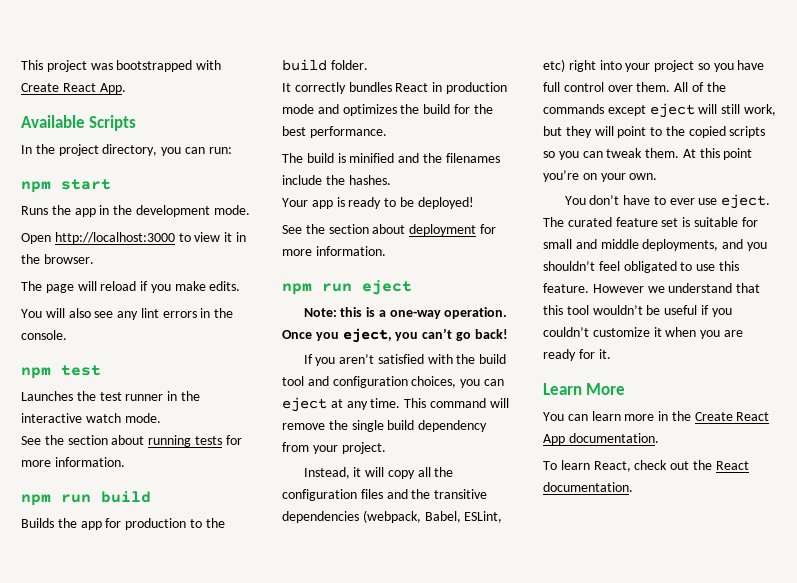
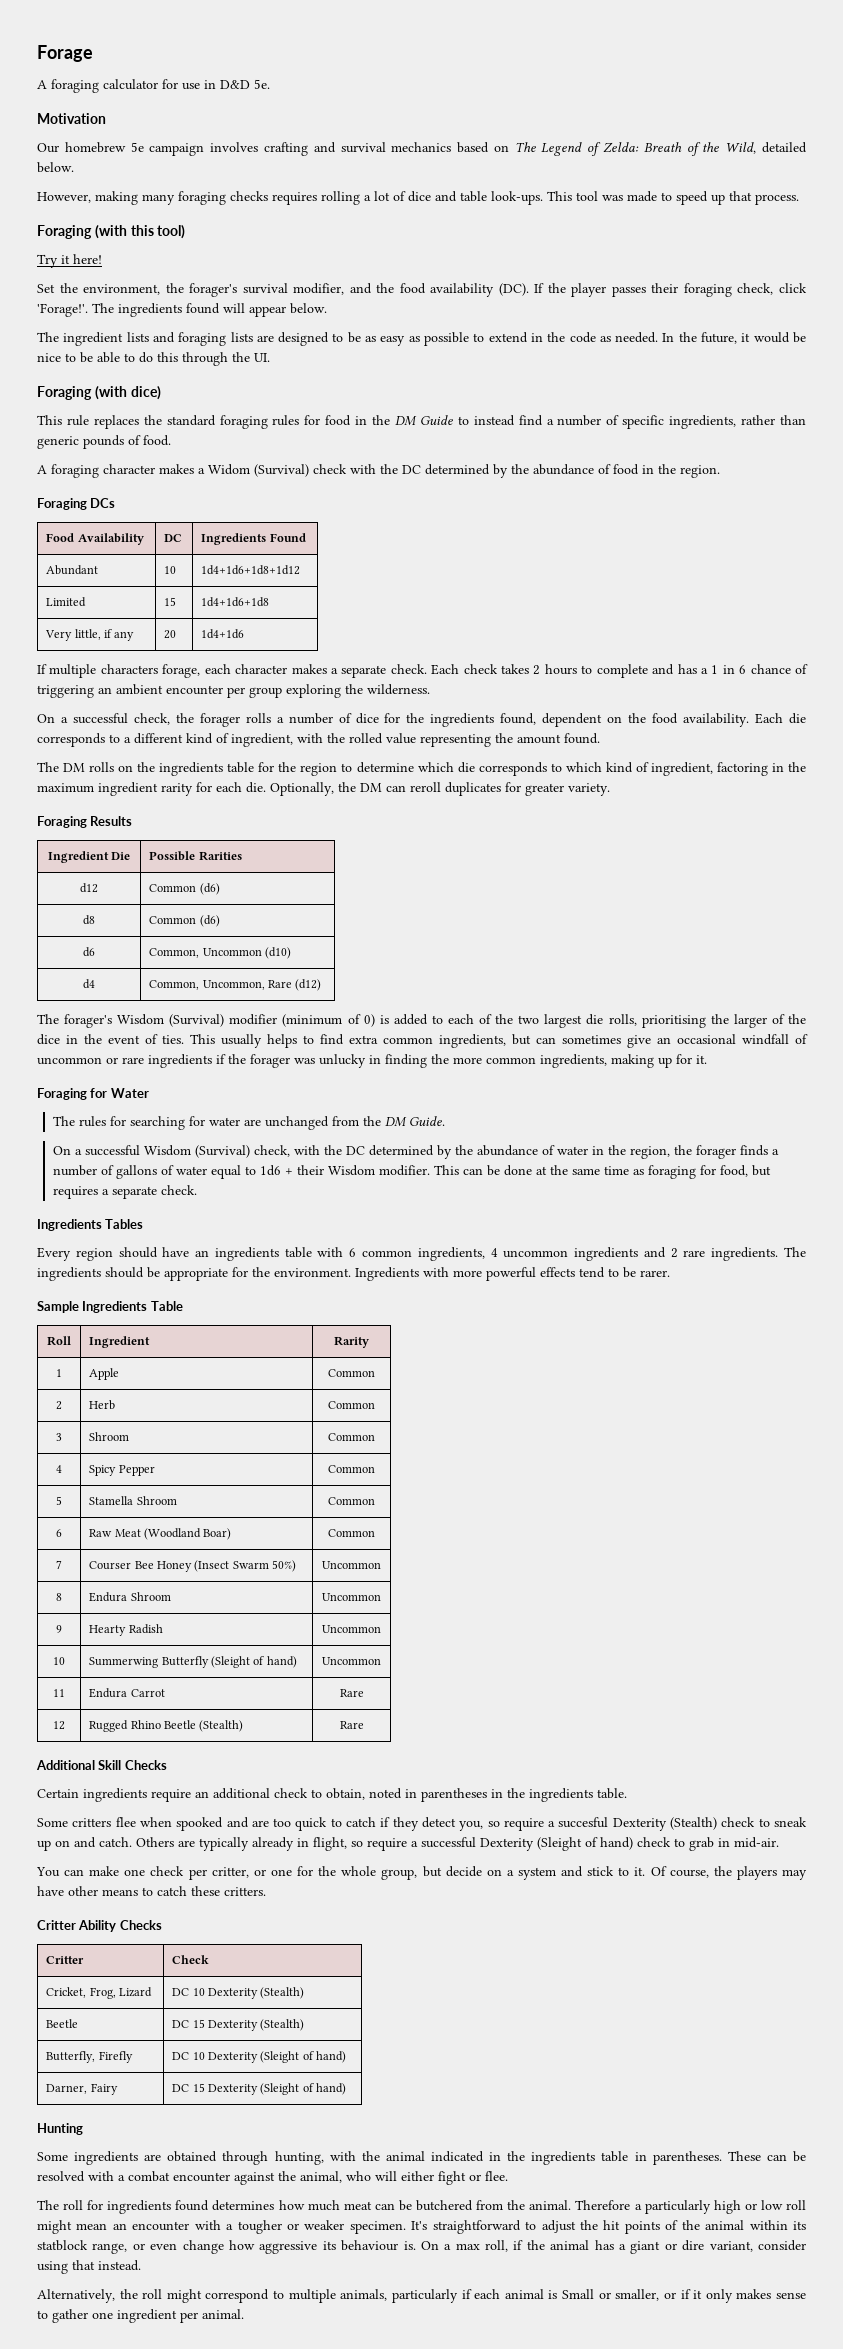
[21,60,222,72] [21,83,126,94] [21,115,137,131] [21,144,232,156] [21,179,111,193] [21,205,250,217] [21,232,246,244] [21,254,94,264] [21,281,241,293] [21,308,234,320] [21,330,67,340] [21,365,101,379] [21,391,200,401] [21,413,161,423] [21,435,242,447] [21,457,125,467] [21,491,151,506] [21,518,225,530] [282,59,368,71] [282,82,507,94] [282,104,493,116] [282,126,387,138] [282,153,500,163] [282,175,391,185] [282,197,474,209] [282,224,496,236] [282,246,386,256] [282,280,412,295] [303,307,508,319] [282,328,508,343] [303,354,507,366] [282,376,504,388] [282,397,509,412] [282,420,488,432] [282,442,386,454] [303,467,454,479] [282,489,488,501] [282,510,503,523] [543,59,765,72] [543,82,726,92] [543,103,776,118] [543,126,766,138] [543,148,753,160] [543,170,658,182] [564,194,771,209] [543,217,758,227] [543,239,767,251] [543,261,739,273] [543,283,761,293] [543,305,732,317] [543,327,743,339] [543,349,611,361] [543,383,626,395] [543,411,770,421] [543,433,659,445] [543,460,749,472] [543,482,633,492] This project was bootstrapped with Create React App. // Available Scripts // In the project directory, you can run: // npm start // Runs the app in the development mode. // Open http://localhost:3000 to view it in the browser. // The page will reload if you make edits. // You will also see any lint errors in the console. // npm test // Launches the test runner in the interactive watch mode. // See the section about running tests for more information. // npm run build // Builds the app for production to the build folder. // It correctly bundles React in production mode and optimizes the build for the best performance. // The build is minified and the filenames include the hashes. // Your app is ready to be deployed! // See the section about deployment for more information. // npm run eject // Note: this is a one-way operation. Once you eject, you can’t go back! // If you aren’t satisfied with the build tool and configuration choices, you can eject at any time. This command will remove the single build dependency from your project. // Instead, it will copy all the configuration files and the transitive dependencies (webpack, Babel, ESLint, etc) right into your project so you have full control over them. All of the commands except eject will still work, but they will point to the copied scripts so you can tweak them. At this point you’re on your own. // You don’t have to ever use eject. The curated feature set is suitable for small and middle deployments, and you shouldn’t feel obligated to use this feature. However we understand that this tool wouldn’t be useful if you couldn’t customize it when you are ready for it. // Learn More // You can learn more in the Create React App documentation. // To learn React, check out the React documentation. -> [37,45,93,62] [37,79,270,93] [37,113,106,124] [37,142,807,156] [37,162,74,173] [37,191,799,205] [37,225,186,239] [37,254,102,268] [37,283,807,297] [37,303,327,317] [37,332,806,346] [37,352,270,366] [37,386,161,400] [37,415,806,429] [37,435,171,449] [37,464,720,478] [37,498,116,510] [46,533,144,545] [164,534,183,542] [201,533,306,545] [46,565,99,575] [164,566,177,574] [201,565,301,575] [46,597,87,607] [164,597,177,606] [201,597,270,607] [45,629,135,641] [164,630,177,639] [201,629,245,639] [37,664,808,678] [37,684,430,698] [37,713,807,727] [37,733,600,747] [37,762,806,776] [37,782,610,796] [37,816,133,828] [47,851,131,863] [149,851,242,861] [80,883,98,893] [149,883,220,895] [83,915,95,925] [149,915,220,927] [83,947,95,957] [149,947,292,959] [83,979,95,989] [149,979,322,991] [37,1014,806,1028] [37,1034,808,1048] [37,1054,707,1068] [37,1088,149,1100] [52,1116,445,1130] [52,1145,779,1159] [52,1165,771,1179] [52,1185,197,1199] [37,1219,144,1231] [37,1247,807,1261] [37,1267,670,1281] [37,1301,183,1313] [47,1336,71,1346] [89,1336,151,1348] [334,1336,369,1348] [56,1369,62,1377] [89,1368,120,1380] [328,1369,375,1377] [56,1401,62,1410] [89,1400,116,1410] [328,1401,375,1409] [56,1433,62,1441] [89,1432,130,1441] [328,1433,375,1441] [56,1465,62,1473] [89,1465,155,1476] [328,1465,375,1473] [56,1496,62,1505] [89,1496,177,1505] [328,1497,375,1505] [56,1529,62,1537] [89,1528,232,1540] [328,1529,375,1537] [56,1560,62,1569] [89,1560,297,1572] [322,1561,381,1569] [56,1593,62,1601] [89,1592,171,1602] [322,1593,381,1601] [56,1625,62,1633] [89,1624,163,1636] [322,1625,381,1633] [53,1657,65,1665] [89,1656,297,1668] [322,1657,381,1665] [53,1689,65,1697] [89,1688,165,1698] [339,1689,364,1697] [53,1721,65,1730] [89,1720,244,1732] [339,1721,364,1729] [36,1760,167,1770] [37,1788,627,1802] [37,1817,808,1831] [37,1837,779,1851] [36,1866,808,1880] [37,1886,266,1896] [37,1920,162,1932] [46,1956,85,1964] [172,1955,210,1964] [46,1987,153,1999] [172,1987,305,1999] [46,2019,79,2028] [172,2019,305,2031] [46,2051,133,2063] [172,2051,347,2063] [46,2083,118,2095] [172,2083,347,2095] [37,2123,83,2135] [37,2151,806,2165] [37,2171,508,2185] [37,2200,806,2214] [37,2220,807,2234] [37,2240,807,2254] [37,2260,141,2274] [37,2289,806,2303] [37,2309,244,2323] Forage // A foraging calculator for use in D&D 5e. // Motivation // Our homebrew 5e campaign involves crafting and survival mechanics based on The Legend of Zelda: Breath of the Wild, detailed below. // However, making many foraging checks requires rolling a lot of dice and table look-ups. This tool was made to speed up that process. // Foraging (with this tool) // Try it here! // Set the environment, the forager's survival modifier, and the food availability (DC). If the player passes their foraging check, click 'Forage!'. The ingredients found will appear below. // The ingredient lists and foraging lists are designed to be as easy as possible to extend in the code as needed. In the future, it would be nice to be able to do this through the UI. // Foraging (with dice) // This rule replaces the standard foraging rules for food in the DM Guide to instead find a number of specific ingredients, rather than generic pounds of food. // A foraging character makes a Widom (Survival) check with the DC determined by the abundance of food in the region. // Foraging DCs // Food Availability | DC | Ingredients Found // Abundant | 10 | 1d4+1d6+1d8+1d12 // Limited | 15 | 1d4+1d6+1d8 // Very little, if any | 20 | 1d4+1d6 // If multiple characters forage, each character makes a separate check. Each check takes 2 hours to complete and has a 1 in 6 chance of triggering an ambient encounter per group exploring the wilderness. // On a successful check, the forager rolls a number of dice for the ingredients found, dependent on the food availability. Each die corresponds to a different kind of ingredient, with the rolled value representing the amount found. // The DM rolls on the ingredients table for the region to determine which die corresponds to which kind of ingredient, factoring in the maximum ingredient rarity for each die. Optionally, the DM can reroll duplicates for greater variety. // Foraging Results // Ingredient Die | Possible Rarities // d12 | Common (d6) // d8 | Common (d6) // d6 | Common, Uncommon (d10) // d4 | Common, Uncommon, Rare (d12) // The forager's Wisdom (Survival) modifier (minimum of 0) is added to each of the two largest die rolls, prioritising the larger of the dice in the event of ties. This usually helps to find extra common ingredients, but can sometimes give an occasional windfall of uncommon or rare ingredients if the forager was unlucky in finding the more common ingredients, making up for it. // Foraging for Water // The rules for searching for water are unchanged from the DM Guide. // On a successful Wisdom (Survival) check, with the DC determined by the abundance of water in the region, the forager finds a number of gallons of water equal to 1d6 + their Wisdom modifier. This can be done at the same time as foraging for food, but requires a separate check. // Ingredients Tables // Every region should have an ingredients table with 6 common ingredients, 4 uncommon ingredients and 2 rare ingredients. The ingredients should be appropriate for the environment. Ingredients with more powerful effects tend to be rarer. // Sample Ingredients Table // Roll | Ingredient | Rarity // 1 | Apple | Common // 2 | Herb | Common // 3 | Shroom | Common // 4 | Spicy Pepper | Common // 5 | Stamella Shroom | Common // 6 | Raw Meat (Woodland Boar) | Common // 7 | Courser Bee Honey (Insect Swarm 50%) | Uncommon // 8 | Endura Shroom | Uncommon // 9 | Hearty Radish | Uncommon // 10 | Summerwing Butterfly (Sleight of hand) | Uncommon // 11 | Endura Carrot | Rare // 12 | Rugged Rhino Beetle (Stealth) | Rare // Additional Skill Checks // Certain ingredients require an additional check to obtain, noted in parentheses in the ingredients table. // Some critters flee when spooked and are too quick to catch if they detect you, so require a succesful Dexterity (Stealth) check to sneak up on and catch. Others are typically already in flight, so require a successful Dexterity (Sleight of hand) check to grab in mid-air. // You can make one check per critter, or one for the whole group, but decide on a system and stick to it. Of course, the players may have other means to catch these critters. // Critter Ability Checks // Critter | Check // Cricket, Frog, Lizard | DC 10 Dexterity (Stealth) // Beetle | DC 15 Dexterity (Stealth) // Butterfly, Firefly | DC 10 Dexterity (Sleight of hand) // Darner, Fairy | DC 15 Dexterity (Sleight of hand) // Hunting // Some ingredients are obtained through hunting, with the animal indicated in the ingredients table in parentheses. These can be resolved with a combat encounter against the animal, who will either fight or flee. // The roll for ingredients found determines how much meat can be butchered from the animal. Therefore a particularly high or low roll might mean an encounter with a tougher or weaker specimen. It's straightforward to adjust the hit points of the animal within its statblock range, or even change how aggressive its behaviour is. On a max roll, if the animal has a giant or dire variant, consider using that instead. // Alternatively, the roll might correspond to multiple animals, particularly if each animal is Small or smaller, or if it only makes sense to gather one ingredient per animal.

